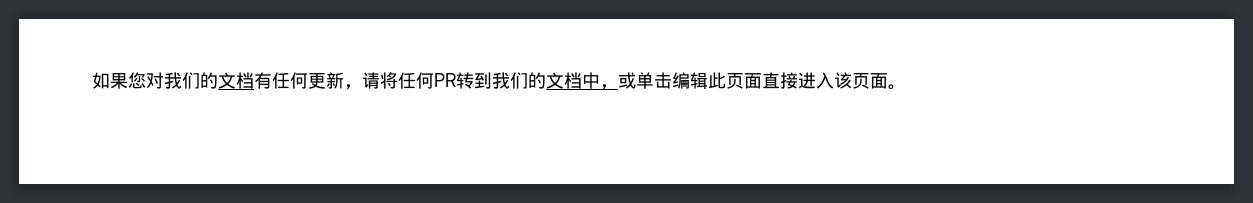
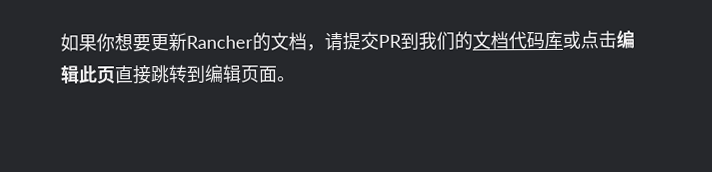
[128,72,852,90] 您对我们的文档有任何更新，请将任何PR转到我们的文档中，或单击编辑此页面直接进入该 -> [96,29,635,53] [60,64,241,85] 你想要更新Rancher的文档，请提交PR到我们的文档代码库或点击编辑此页直接跳转到编辑

